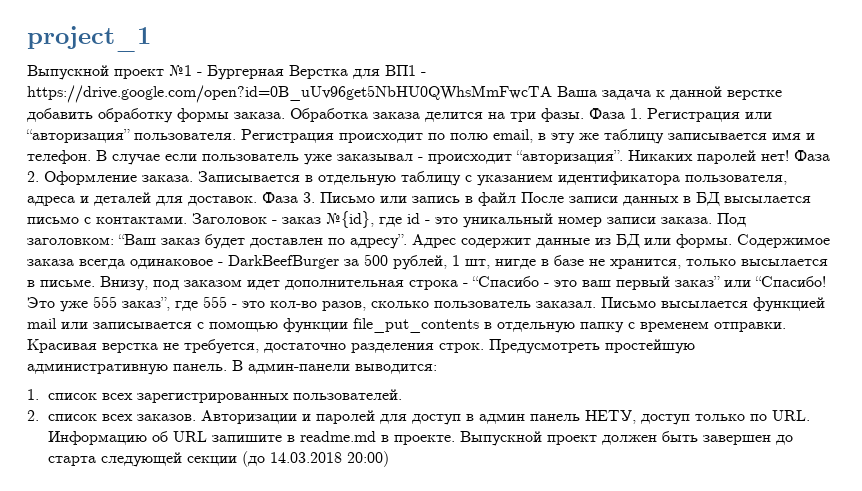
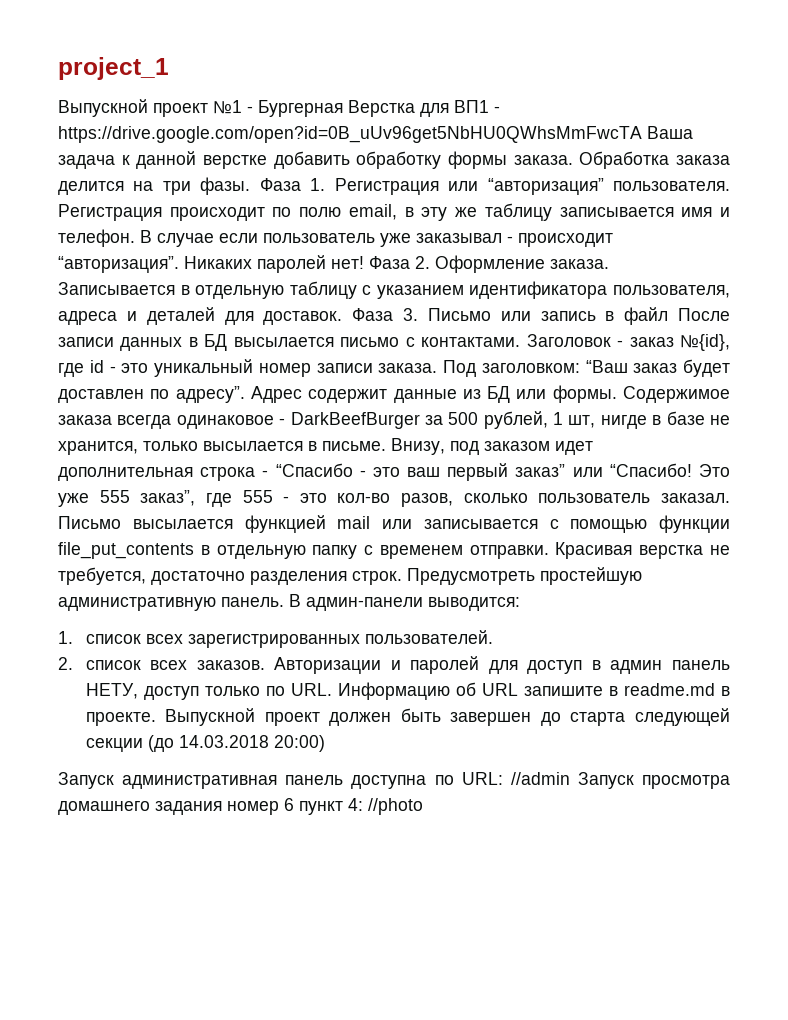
(390, 459) none -> [58,772,730,789] [58,798,423,815] // Запуск административная панель доступна по URL: //admin Запуск просмотра домашнего задания номер 6 пункт 4: //photo

